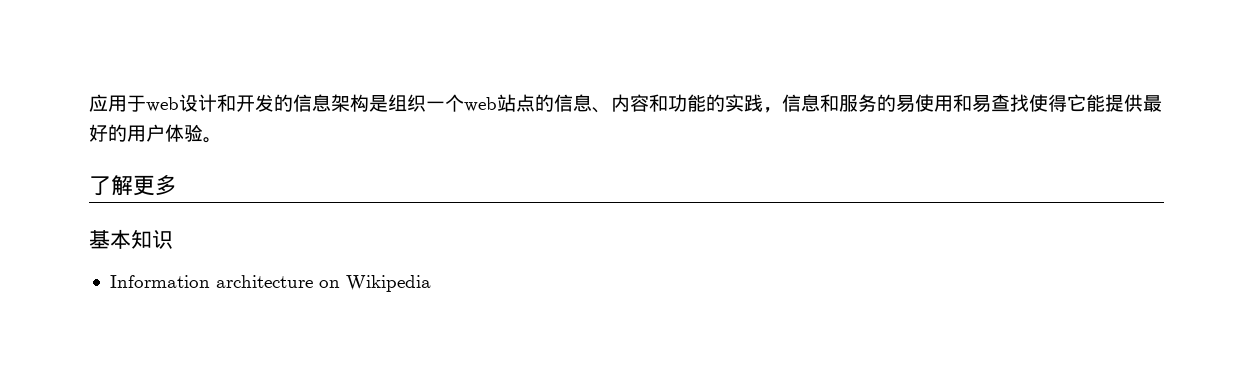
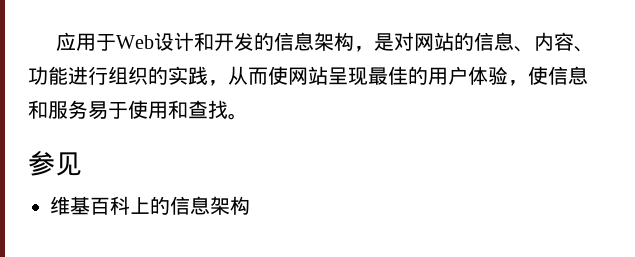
[146,97,179,112] web -> [116,35,155,49] Web
[369,94,1162,113] [89,124,222,143] [89,175,177,196] [89,229,173,249] [109,275,431,292] 是组织一个web站点的信息、内容和功能的实践，信息和服务的易使用和易查找使得它能提供最好的用户体验。 // 了解更多 // 基本知识 // Information architecture on Wikipedia -> [354,32,595,52] [28,66,588,86] [28,100,248,120] [28,151,82,176] [50,196,250,215] ，是对网站的信息、内容、功能进行组织的实践，从而使网站呈现最佳的用户体验，使信息和服务易于使用和查找。 // 参见 // 维基百科上的信息架构

